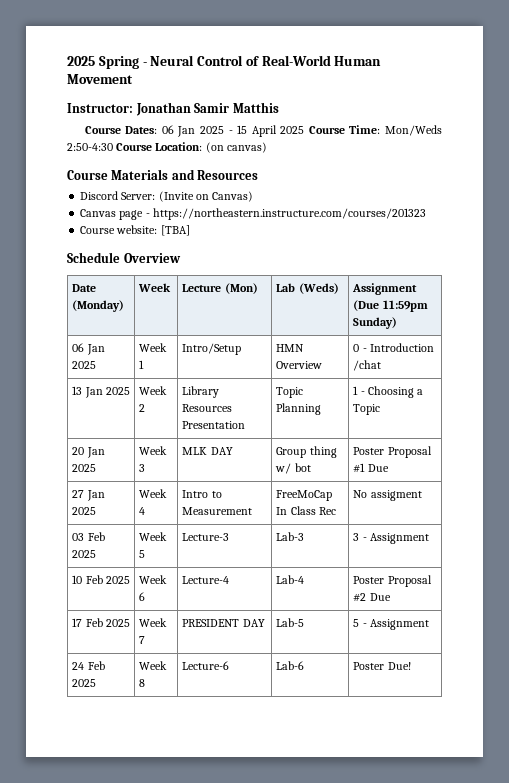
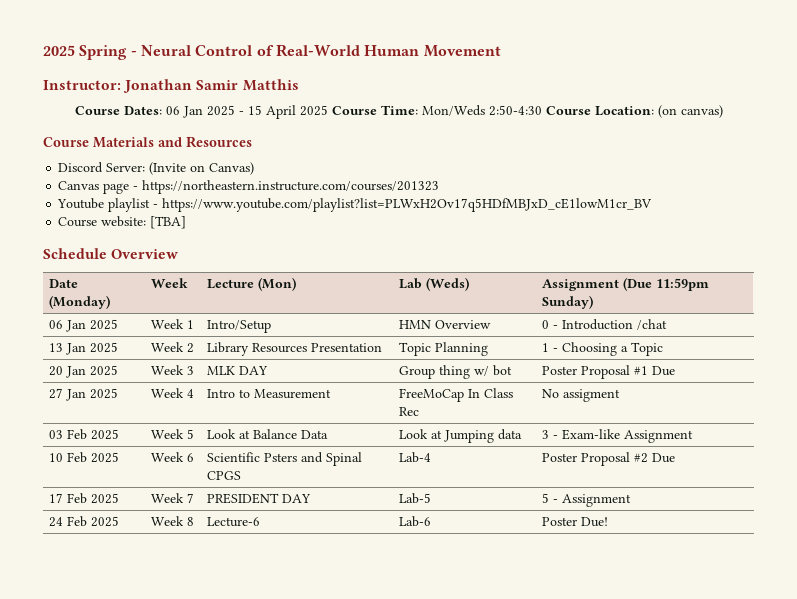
(426, 214) none -> [57,198,653,212] // Youtube playlist - https://www.youtube.com/playlist?list=PLWxH2Ov17q5HDfMBJxD_cE1lowM1cr_BV
[182,533,230,541] [276,532,305,541] Lecture-3 | Lab-3 -> [206,429,328,439] [398,429,522,443] Look at Balance Data | Look at Jumping data
(367, 539) none -> [561,429,620,440] Exam-like
[182,576,230,584] Lecture-4 -> [206,452,362,466] [206,471,241,480] Scientific Psters and Spinal CPGS

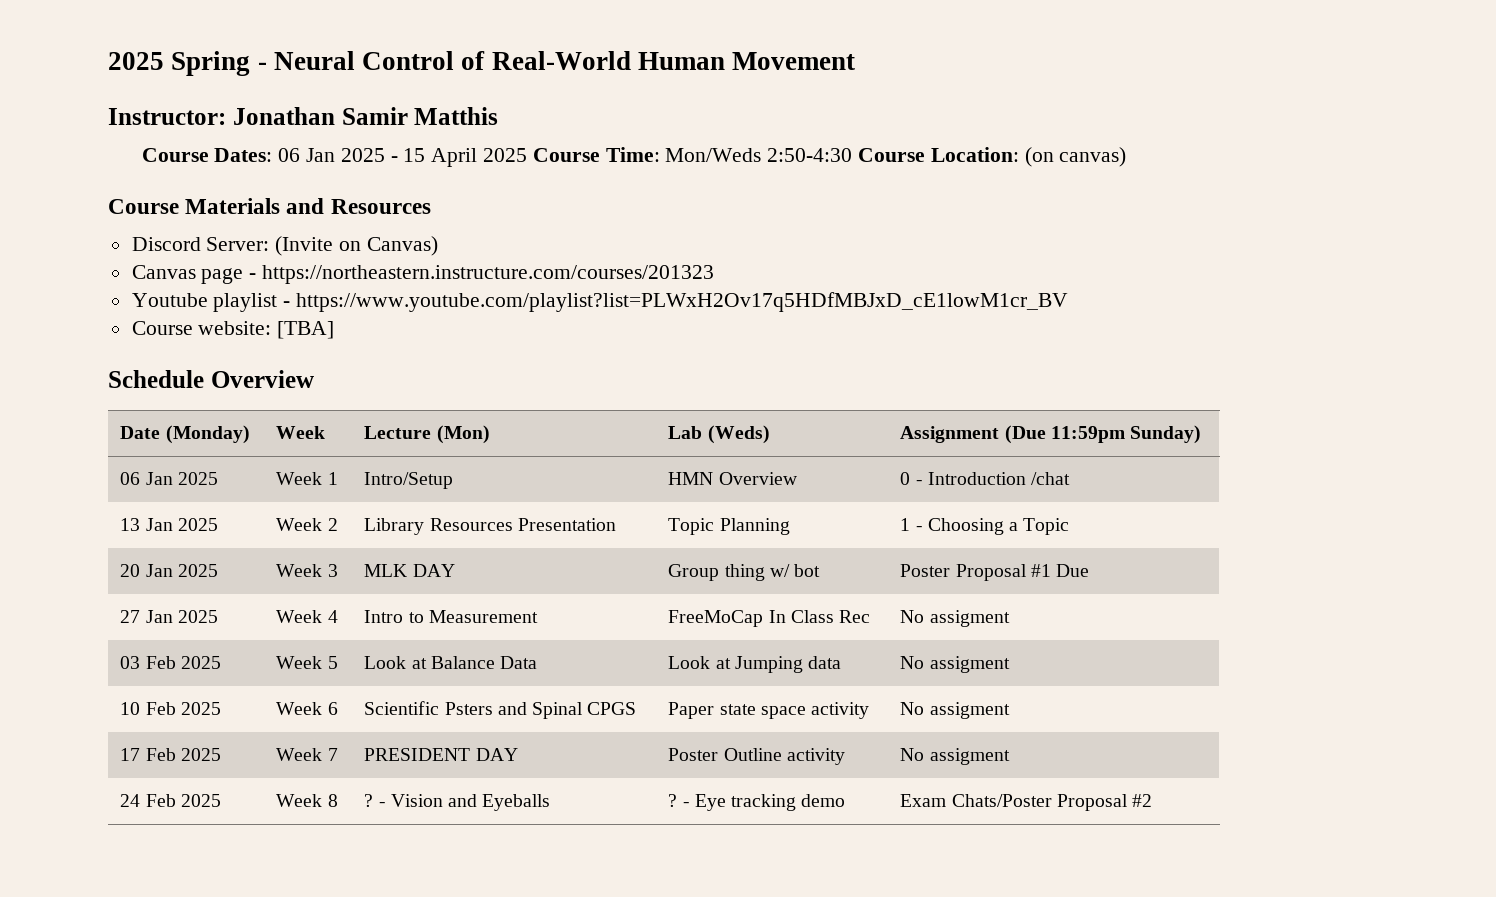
[541,429,693,443] 3 - Exam-like Assignment -> [900,656,1010,673] No assigment
[398,452,431,463] [541,452,675,466] Lab-4 | Poster Proposal #2 Due -> [668,702,870,719] [900,702,1010,719] Paper state space activity | No assigment
[398,493,431,504] [541,493,631,507] Lab-5 | 5 - Assignment -> [668,748,845,765] [900,748,1010,765] Poster Outline activity | No assigment
[206,517,260,527] [398,516,431,527] [541,517,608,527] Lecture-6 | Lab-6 | Poster Due! -> [364,794,551,811] [668,794,846,811] [900,794,1153,811] ? - Vision and Eyeballs | ? - Eye tracking demo | Exam Chats/Poster Proposal #2

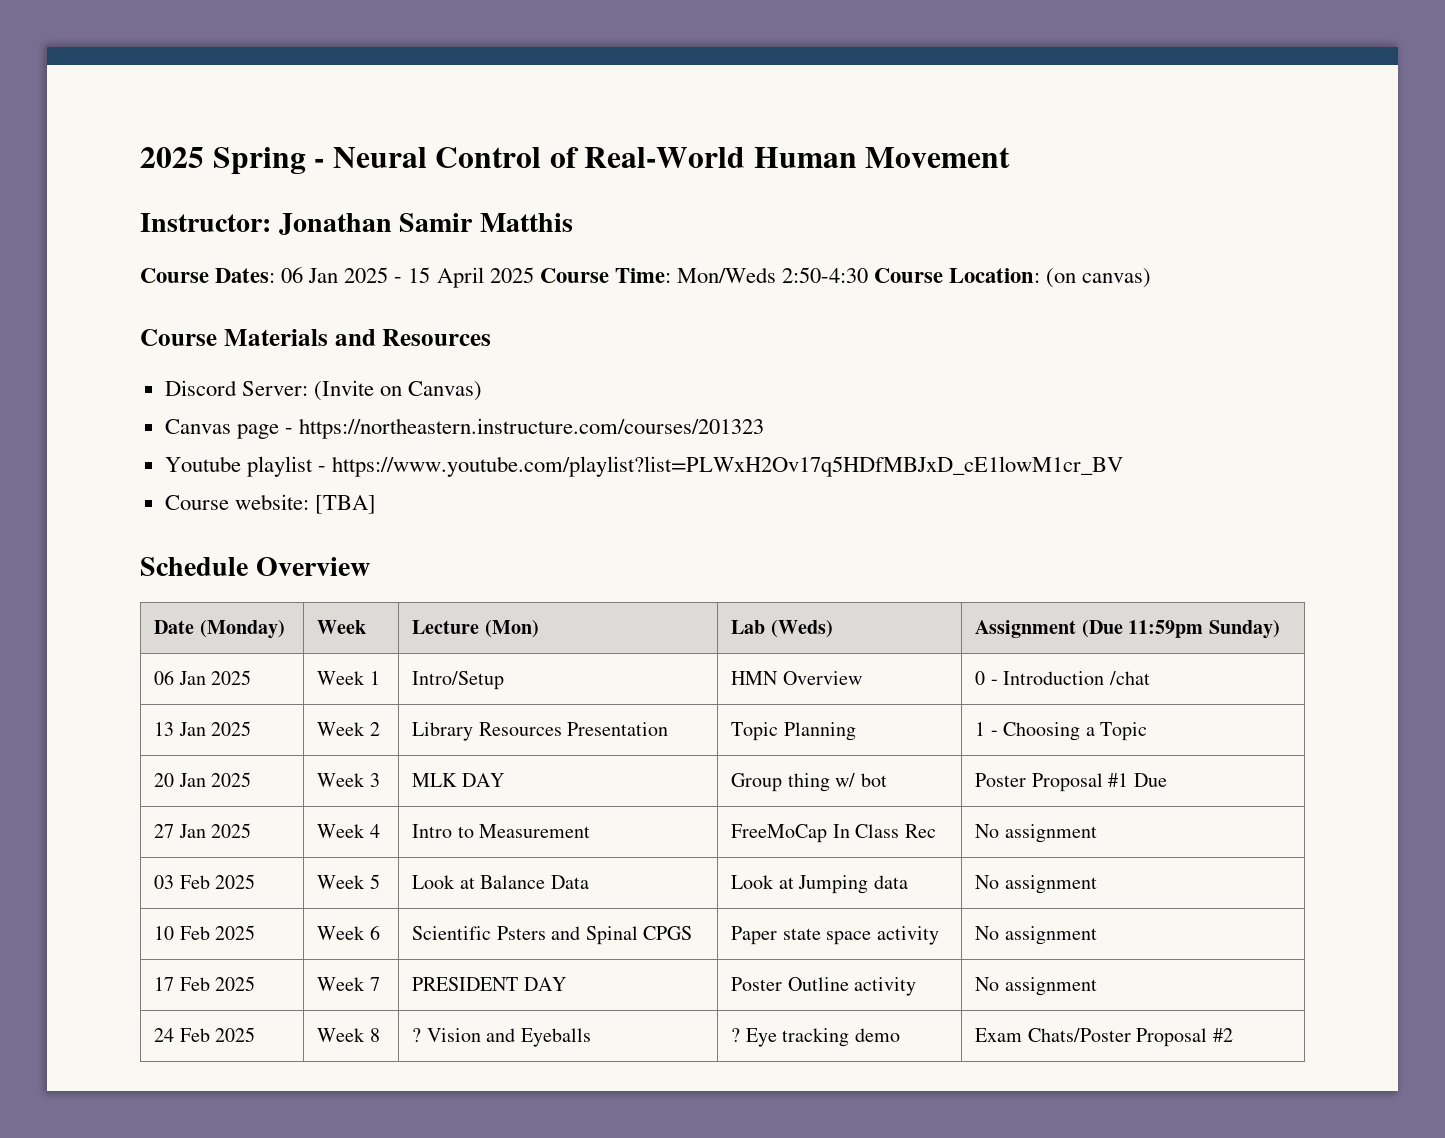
[929,610,1010,627] assigment -> [1004,824,1097,843] assignment
[929,656,1010,673] assigment -> [1004,875,1097,894] assignment
[929,702,1010,719] assigment -> [1004,926,1097,945] assignment
[929,748,1010,765] assigment -> [1004,977,1097,996] assignment
[378,802,386,807] - -> (422, 1035) none
[682,802,690,807] - -> (741, 1035) none

